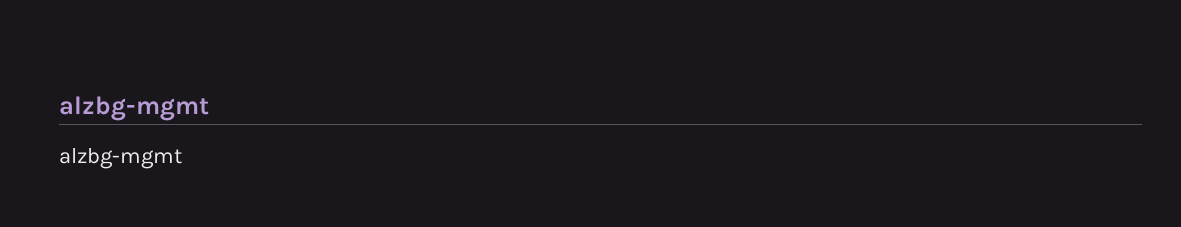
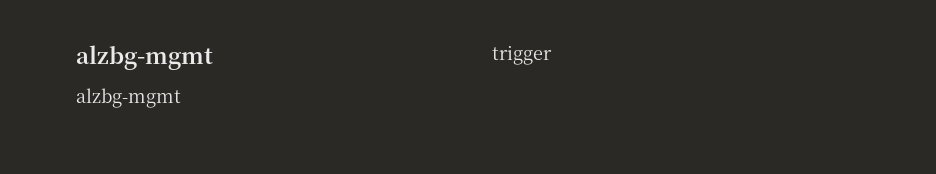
(182, 158) none -> [492,45,552,65] // trigger

